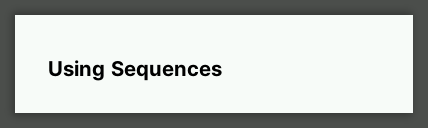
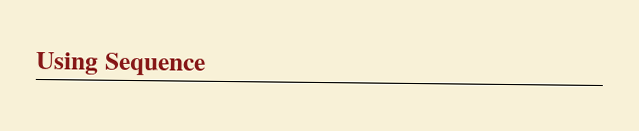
[110,60,222,81] Sequences -> [103,52,206,76] Sequence

